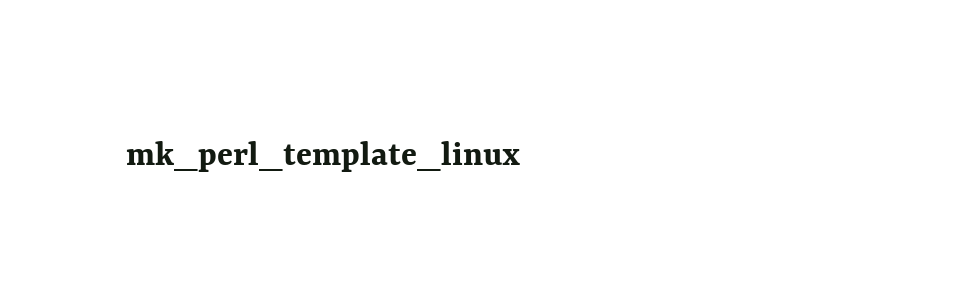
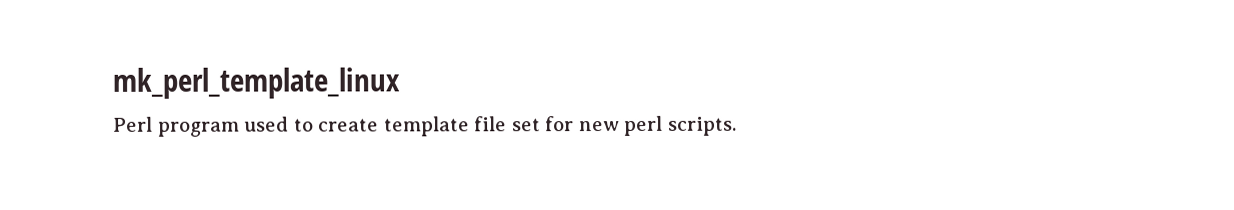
(520, 156) none -> [113,115,737,137] // Perl program used to create template file set for new perl scripts.

